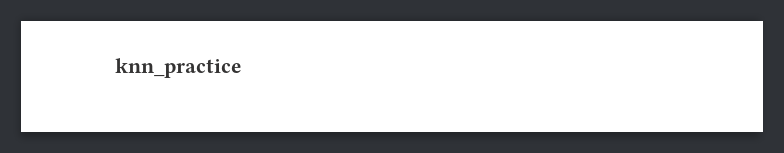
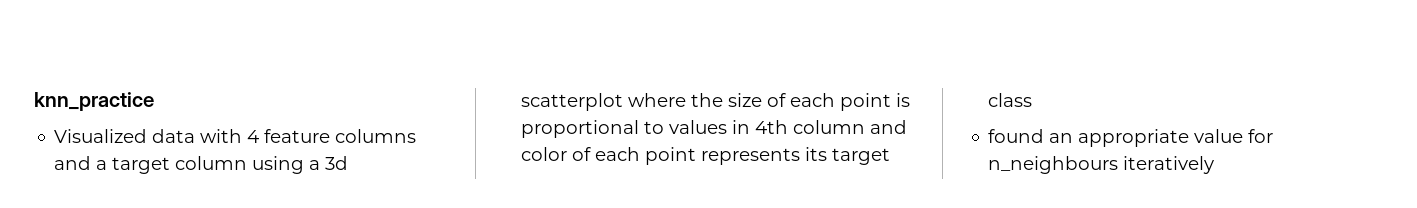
(242, 68) none -> [54,129,417,143] [54,156,349,174] [521,93,911,111] [521,120,908,138] [521,147,891,165] [988,93,1033,107] [988,129,1274,147] [988,156,1215,174] // Visualized data with 4 feature columns and a target column using a 3d scatterplot where the size of each point is proportional to values in 4th column and color of each point represents its target class // found an appropriate value for n_neighbours iteratively

